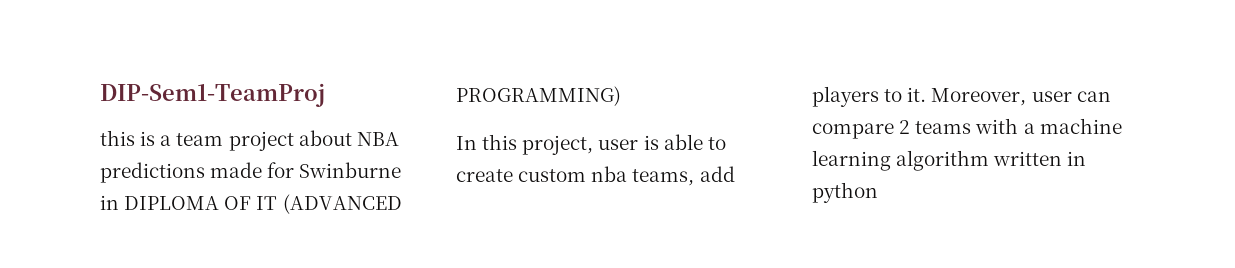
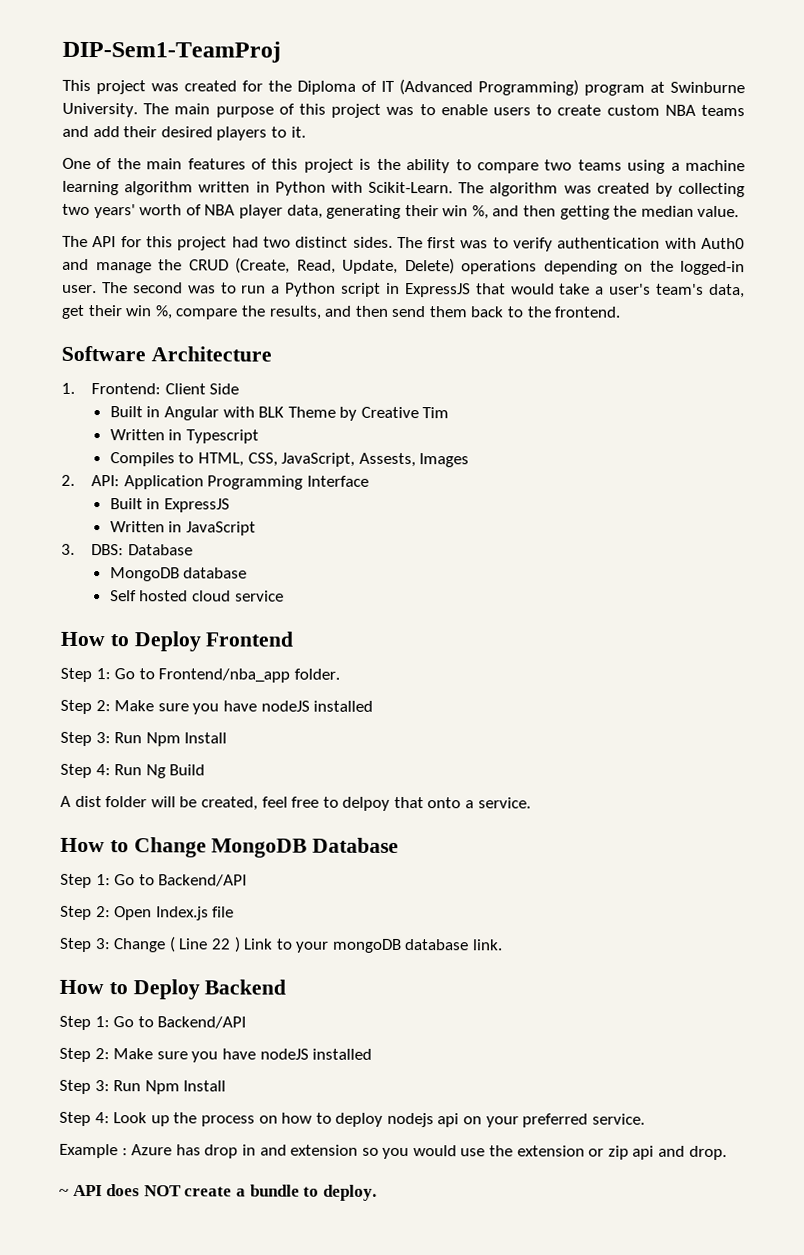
[100,130,399,151] [100,162,402,183] [100,194,402,214] [456,86,621,106] [456,134,726,155] [456,166,735,186] [812,86,1111,107] [812,118,1019,139] this is a team project about NBA predictions made for Swinburne in DIPLOMA OF IT (ADVANCED PROGRAMMING) // In this project, user is able to create custom nba teams, add players to it. Moreover, user can compare 2 teams with -> [62,78,745,96] [62,102,745,118] [62,125,306,141] [62,157,666,174] This project was created for the Diploma of IT (Advanced Programming) program at Swinburne University. The main purpose of this project was to enable users to create custom NBA teams and add their desired players to it. // One of the main features of this project is the ability to compare two teams using
[812,182,878,203] python -> [274,181,745,198] [62,203,740,220] [62,235,745,252] [62,257,745,276] [62,282,745,299] [61,304,622,320] [61,345,272,362] [61,382,240,395] [109,406,450,421] [109,429,259,444] [109,452,470,468] [61,474,369,490] [109,498,230,513] [109,521,256,536] [61,543,193,556] [109,567,248,582] [109,590,284,602] [60,631,294,652] [60,667,340,683] [60,699,374,715] [60,731,228,747] [60,763,206,779] [60,795,531,811] [60,837,400,858] [60,873,248,889] [60,905,235,921] [59,936,504,953] [59,979,287,1000] [59,1015,247,1031] [59,1047,373,1063] [59,1079,227,1095] [59,1111,645,1128] [59,1143,727,1161] [59,1184,377,1201] Python with Scikit-Learn. The algorithm was created by collecting two years' worth of NBA player data, generating their win %, and then getting the median value. // The API for this project had two distinct sides. The first was to verify authentication with Auth0 and manage the CRUD (Create, Read, Update, Delete) operations depending on the logged-in user. The second was to run a Python script in ExpressJS that would take a user's team's data, get their win %, compare the results, and then send them back to the frontend. // Software Architecture // 1. Frontend: Client Side // Built in Angular with BLK Theme by Creative Tim // Written in Typescript // Compiles to HTML, CSS, JavaScript, Assests, Images // 2. API: Application Programming Interface // Built in ExpressJS // Written in JavaScript // 3. DBS: Database // MongoDB database // Self hosted cloud service // How to Deploy Frontend // Step 1: Go to Frontend/nba_app folder. // Step 2: Make sure you have nodeJS installed // Step 3: Run Npm Install // Step 4: Run Ng Build // A dist folder will be created, feel free to delpoy that onto a service. // How to Change MongoDB Database // Step 1: Go to Backend/API // Step 2: Open Index.js file // Step 3: Change ( Line 22 ) Link to your mongoDB database link. // How to Deploy Backend // Step 1: Go to Backend/API // Step 2: Make sure you have nodeJS installed // Step 3: Run Npm Install // Step 4: Look up the process on how to deploy nodejs api on your preferred service. // Example : Azure has drop in and extension so you would use the extension or zip api and drop. // ~ API does NOT create a bundle to deploy.

